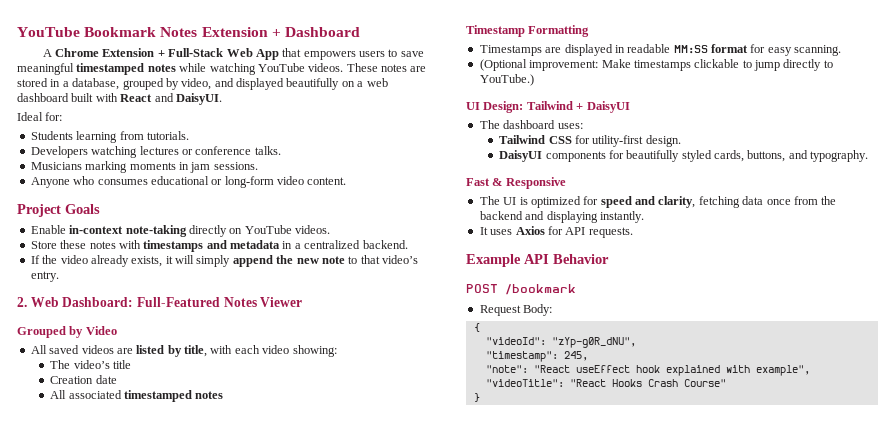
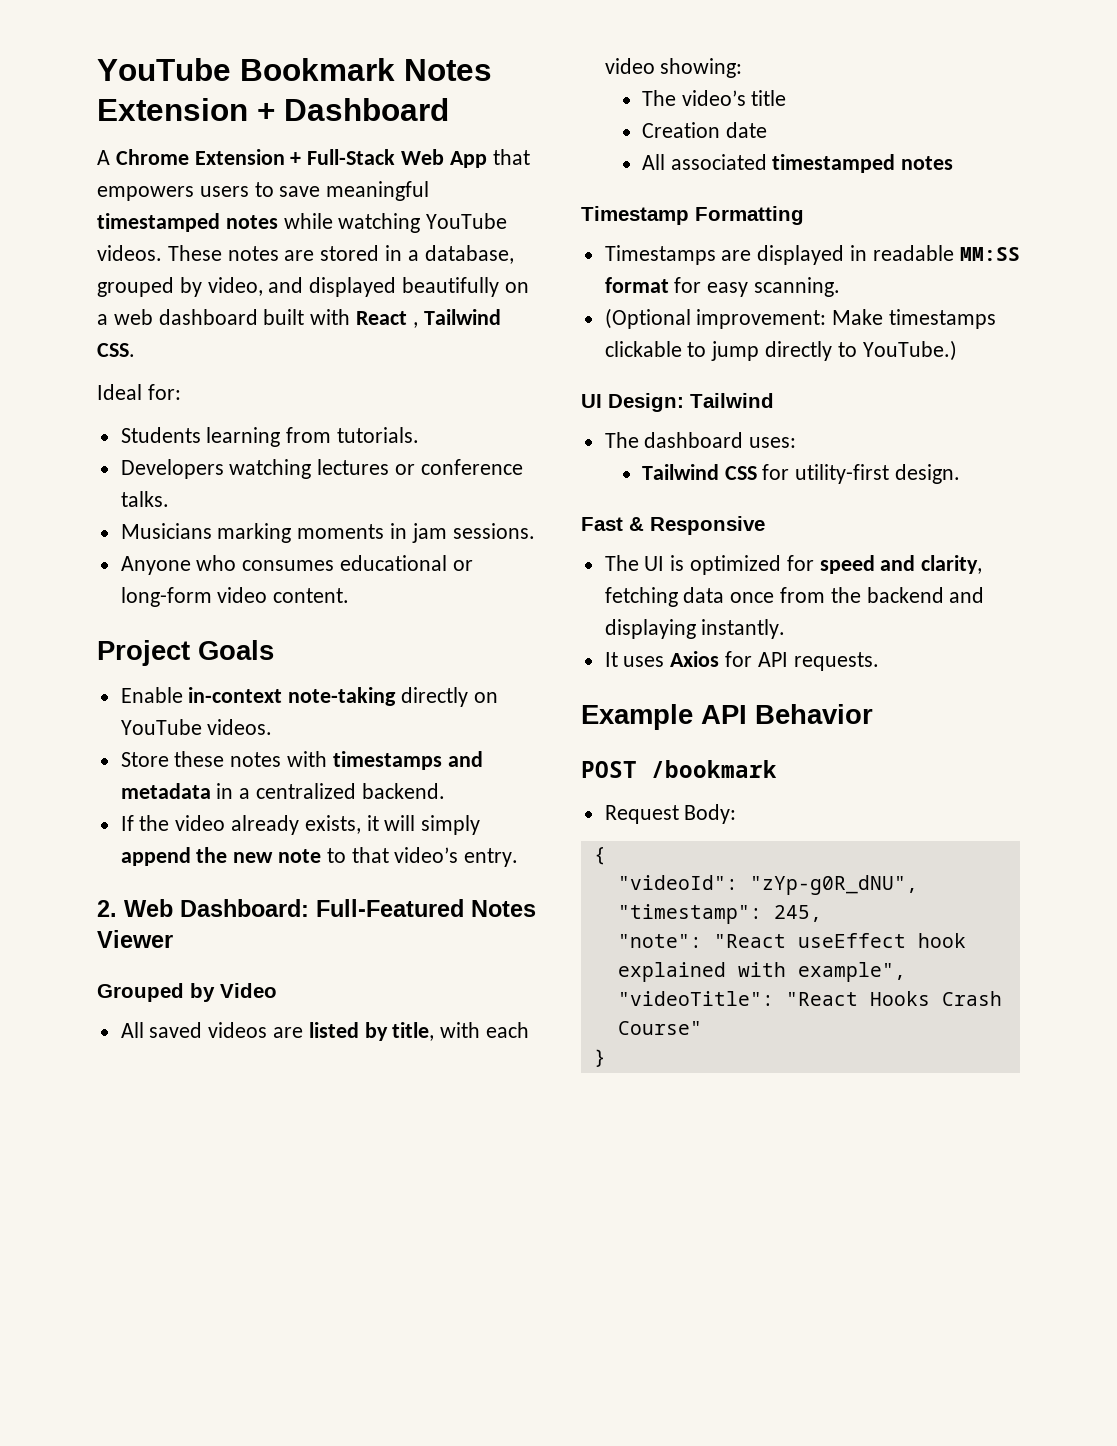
[154,93,222,105] and DaisyUI. -> [412,309,501,328] [97,343,135,357] , Tailwind CSS.
[576,101,630,113] + DaisyUI -> (774, 400) none
[499,150,869,162] // DaisyUI components for beautifully styled cards, buttons, and typography. -> (961, 474) none

